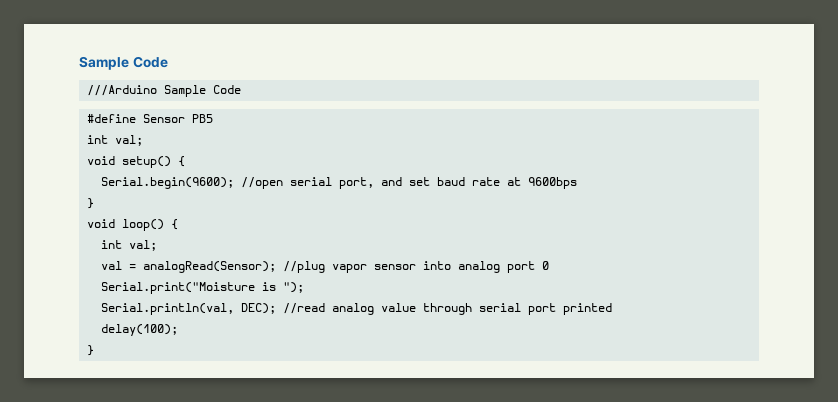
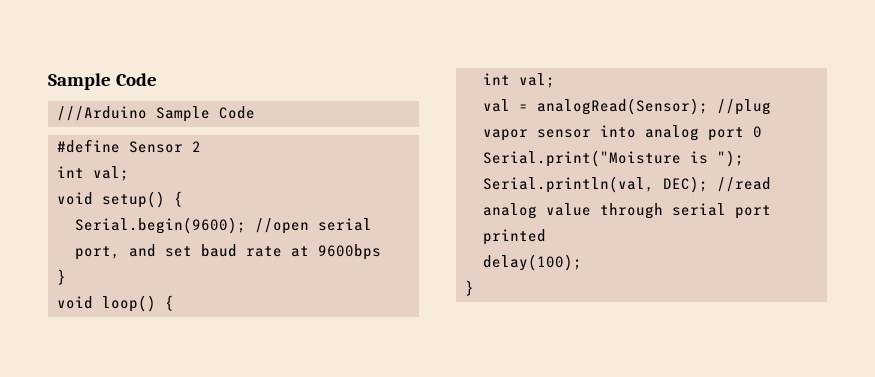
[191,114,213,123] PB5 -> [192,141,201,152] 2

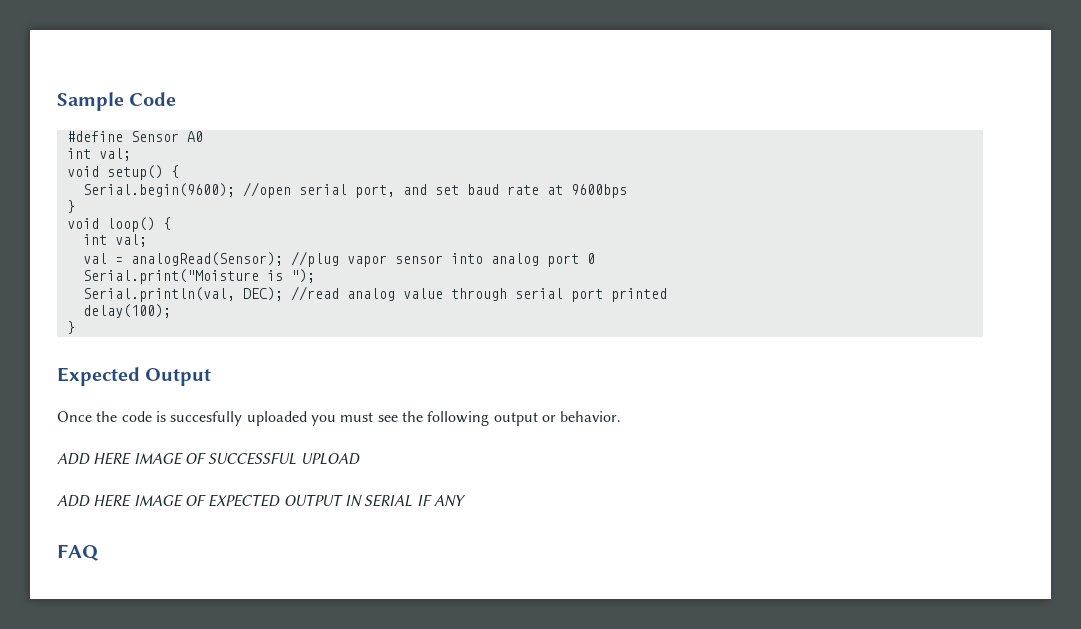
[48,73,158,90] [57,106,255,122] Sample Code // ///Arduino Sample Code -> [57,92,177,111] Sample Code
[192,141,201,152] 2 -> [186,131,203,142] A0
(474, 288) none -> [57,367,212,386] [57,411,622,426] [57,452,360,465] [57,494,466,507] [57,544,99,561] // Expected Output // Once the code is succesfully uploaded you must see the following output or behavior. // ADD HERE IMAGE OF SUCCESSFUL UPLOAD // ADD HERE IMAGE OF EXPECTED OUTPUT IN SERIAL IF ANY // FAQ

